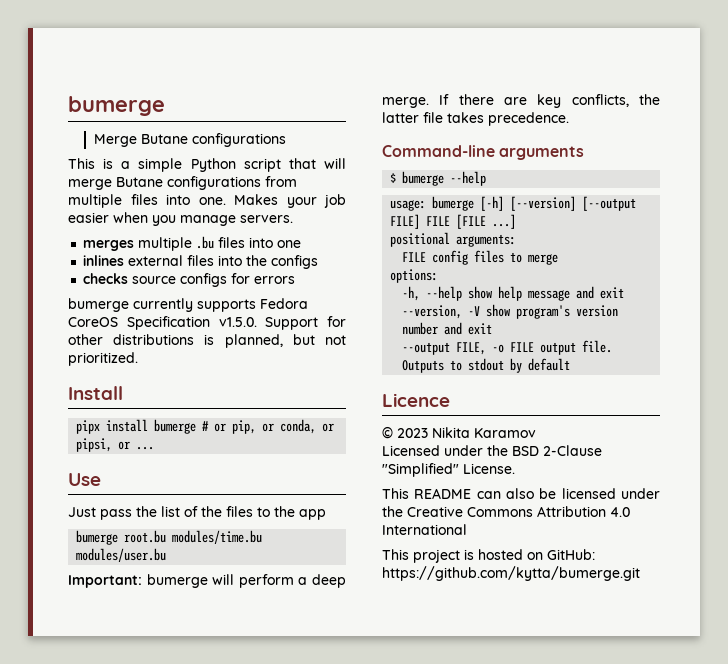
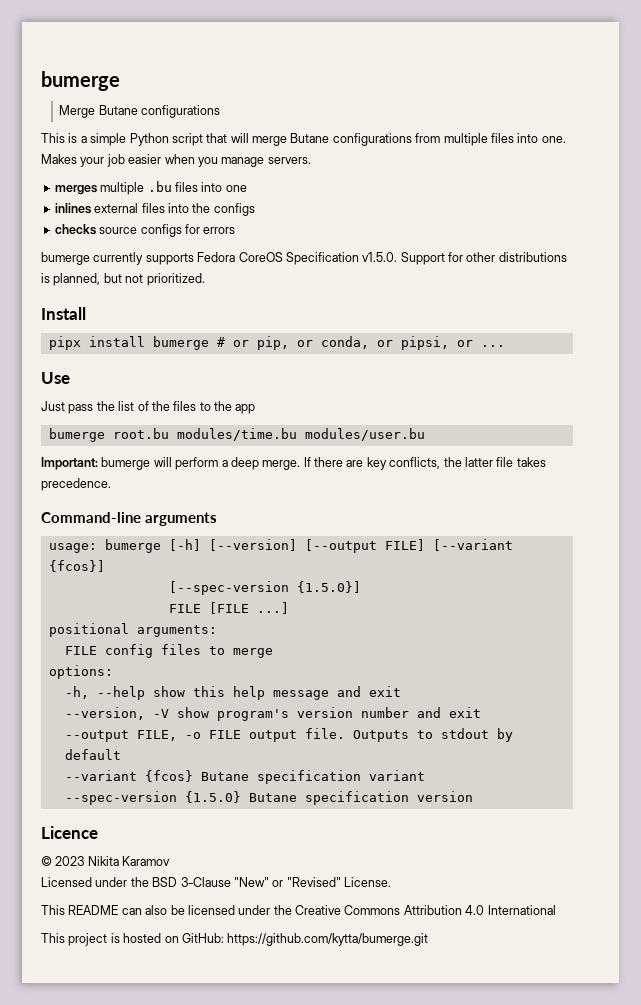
[390,171,487,186] // $ bumerge --help -> (217, 519) none
(421, 221) none -> [432,539,513,551] [48,560,105,572] [168,581,361,595] [--variant {fcos}] // [--spec-version {1.5.0}] //
(493, 292) none -> [192,686,225,697] this
(571, 364) none -> [64,770,425,784] [64,791,473,805] // --variant {fcos} Butane specification variant // --spec-version {1.5.0} Butane specification version
[543,445,602,456] [382,463,459,477] 2-Clause "Simplified" -> [180,877,341,887] 3-Clause "New" or "Revised"

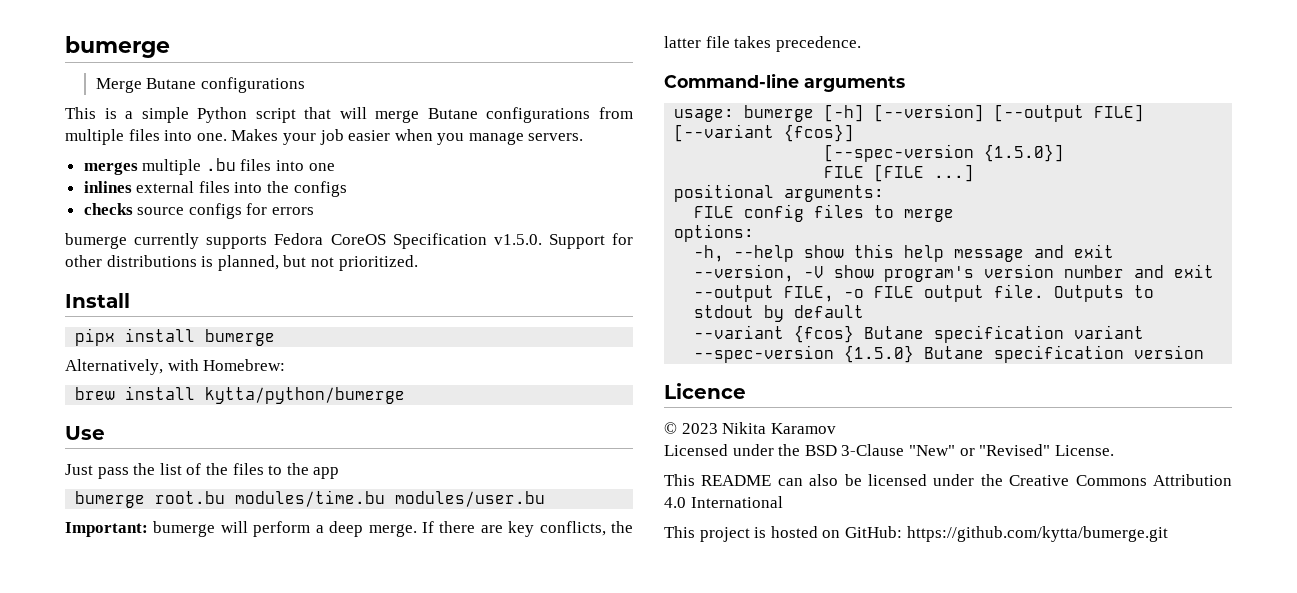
[216,336,505,350] # or pip, or conda, or pipsi, or ... -> [65,359,286,375] [75,386,406,404] // Alternatively, with Homebrew: // brew install kytta/python/bumerge

